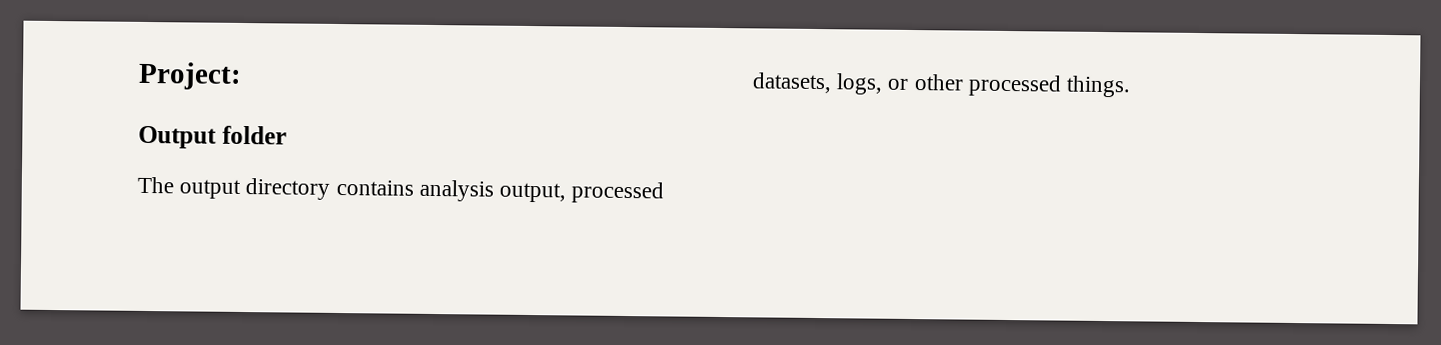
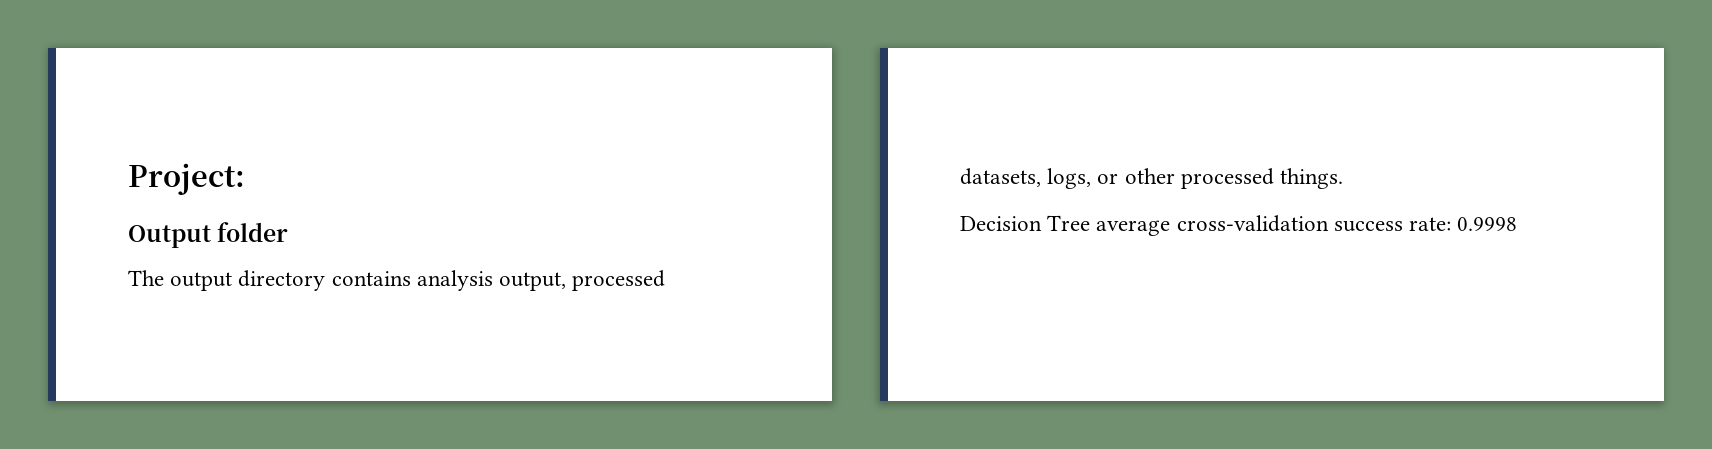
(1132, 86) none -> [960,215,1518,236] // Decision Tree average cross-validation success rate: 0.9998

